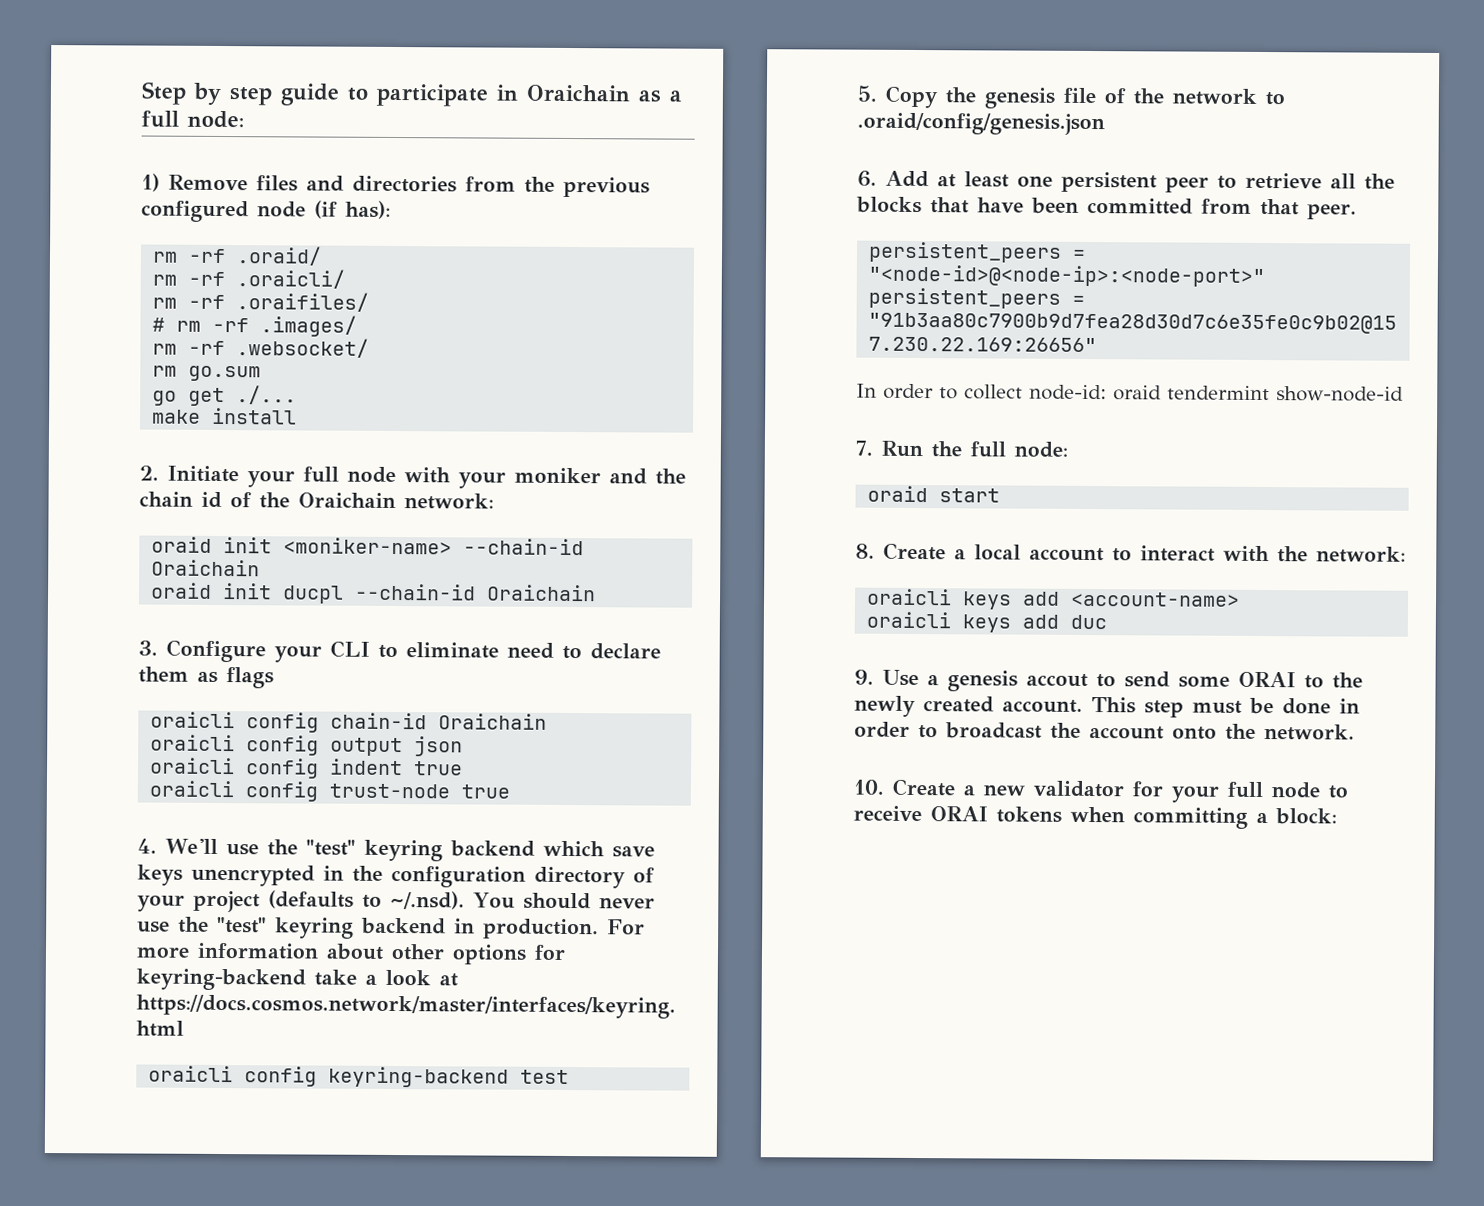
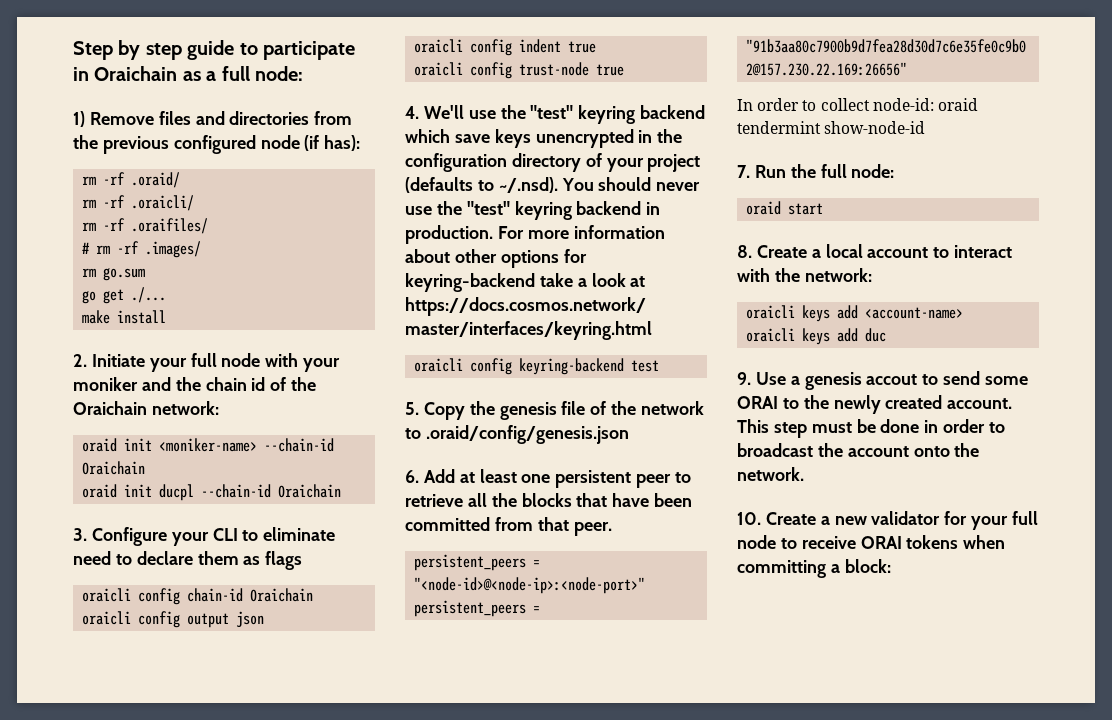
[152,338,370,358] // rm -rf .websocket/ -> (202, 249) none

